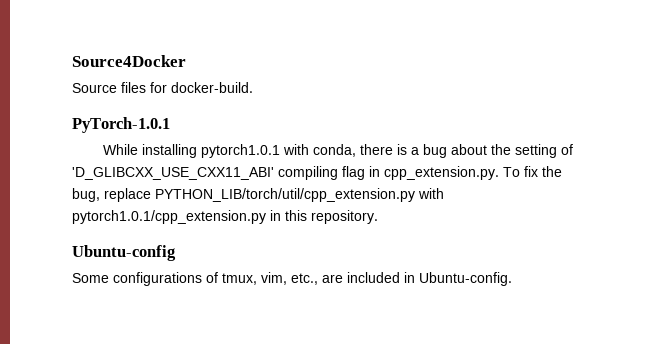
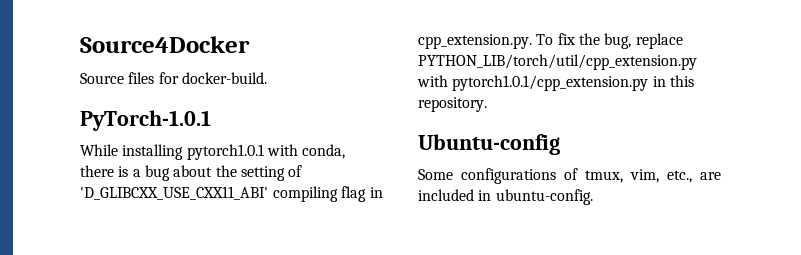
[419,272,512,286] Ubuntu-config. -> [495,189,593,205] ubuntu-config.

